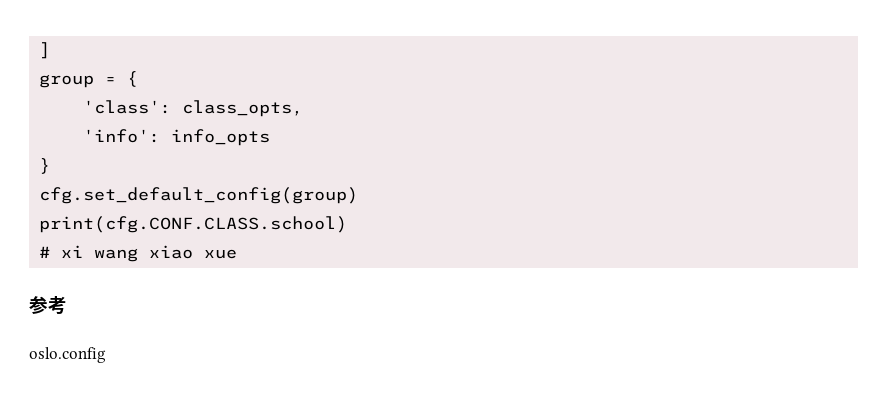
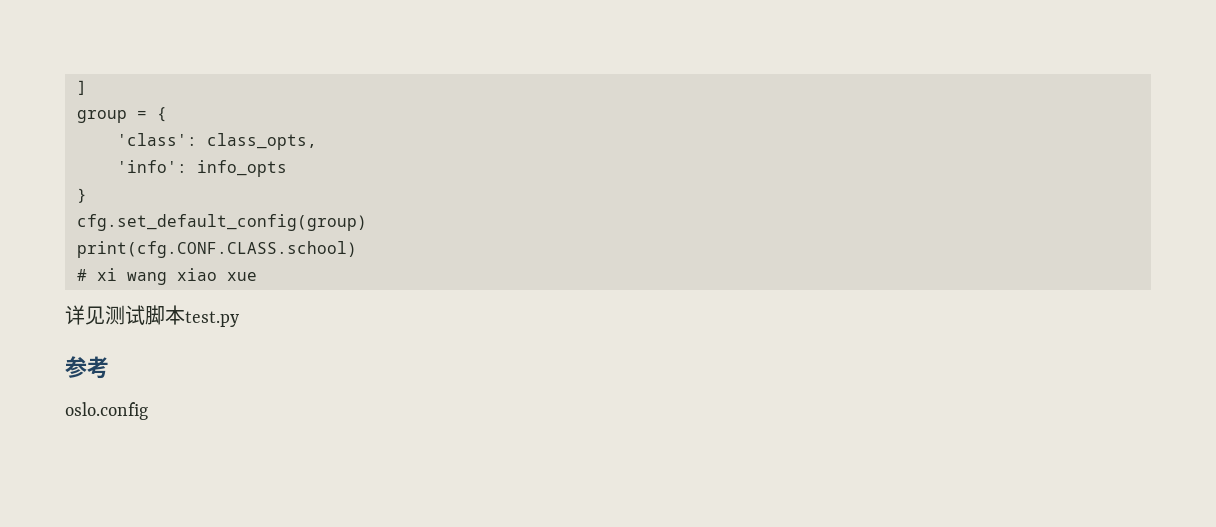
(238, 254) none -> [65,305,239,327] // 详见测试脚本test.py

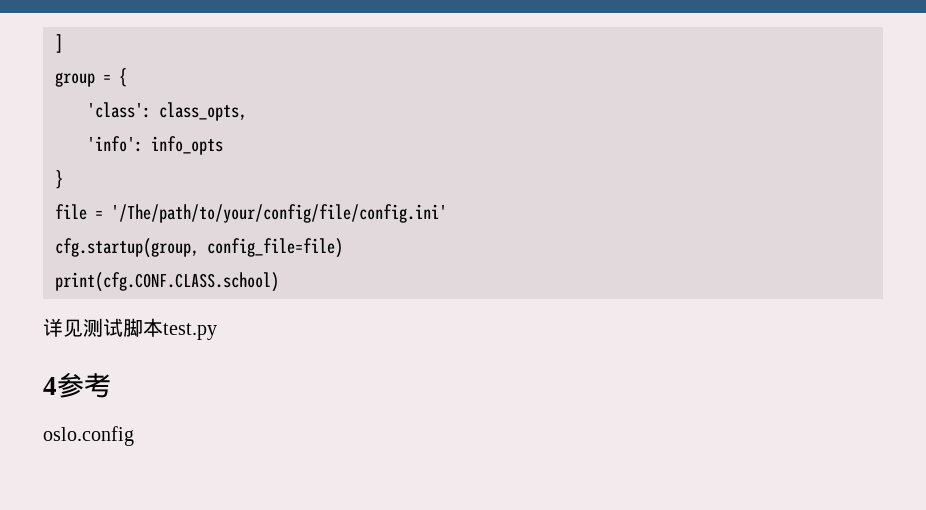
[77,214,367,231] [77,241,357,258] [77,268,257,285] cfg.set_default_config(group) // print(cfg.CONF.CLASS.school) // # xi wang xiao xue -> [55,204,447,223] [55,238,343,258] [55,272,279,292] file = '/The/path/to/your/config/file/config.ini' // cfg.startup(group, config_file=file) // print(cfg.CONF.CLASS.school)
(239, 319) none -> [43,377,57,395] 4

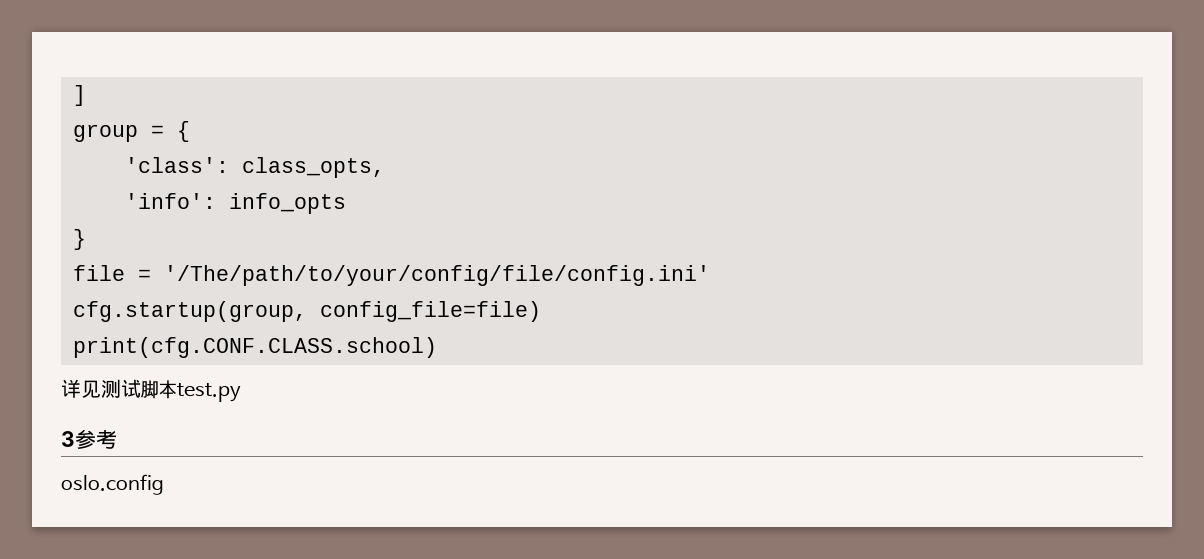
[43,377,57,395] 4 -> [61,431,75,447] 3

